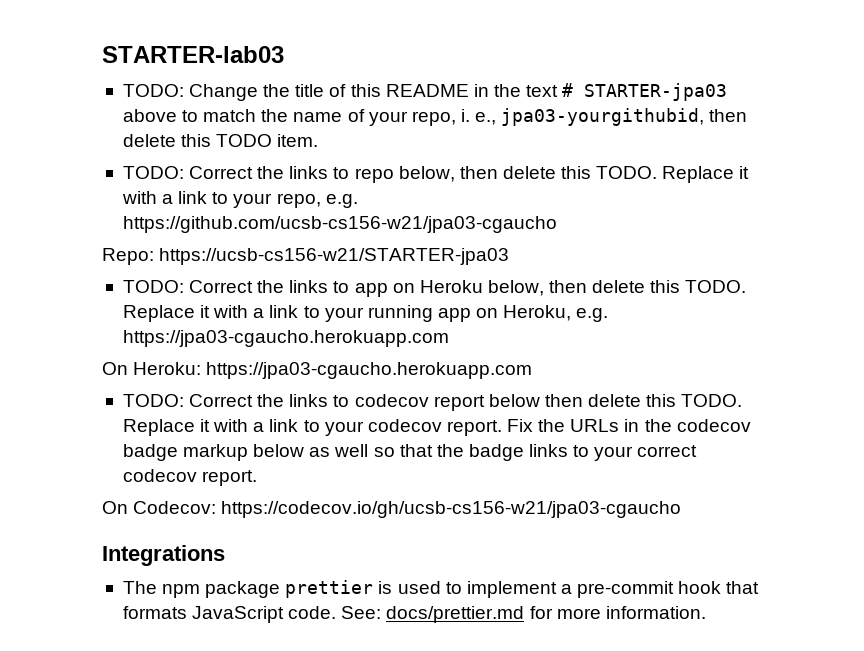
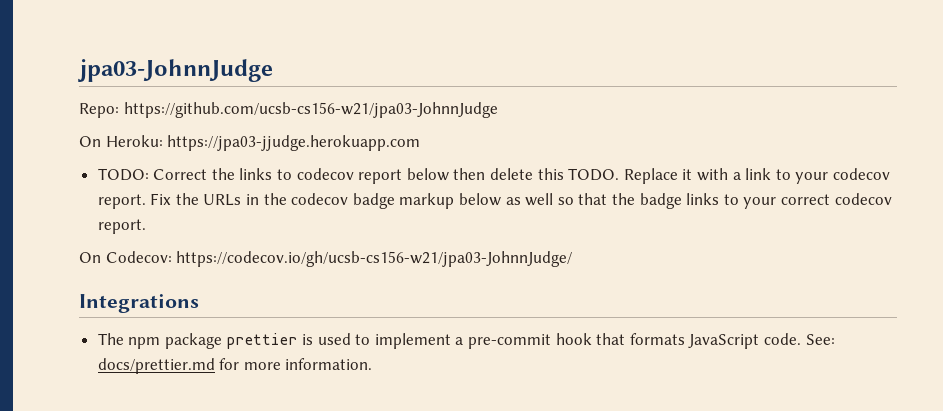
[102,46,284,63] [122,83,728,101] [122,108,748,126] [122,134,319,147] [122,166,750,183] [121,191,358,208] [122,216,557,233] [102,248,510,265] [122,280,747,297] [122,305,609,322] [122,330,449,347] STARTER-lab03 // TODO: Change the title of this README in the text # STARTER-jpa03 above to match the name of your repo, i. e., jpa03-yourgithubid, then delete this TODO item. // TODO: Correct the links to repo below, then delete this TODO. Replace it with a link to your repo, e.g. https://github.com/ucsb-cs156-w21/jpa03-cgaucho // Repo: https://ucsb-cs156-w21/STARTER-jpa03 // TODO: Correct the links to app on Heroku below, then delete this TODO. Replace it with a link to your running app on Heroku, e.g. https://jpa03-cgaucho.herokuapp.com -> [78,59,273,82] [79,102,498,118] jpa03-JohnnJudge // Repo: https://github.com/ucsb-cs156-w21/jpa03-JohnnJudge
[206,362,533,379] https://jpa03-cgaucho.herokuapp.com -> [167,135,421,151] https://jpa03-jjudge.herokuapp.com
[221,501,682,518] https://codecov.io/gh/ucsb-cs156-w21/jpa03-cgaucho -> [176,251,573,267] https://codecov.io/gh/ucsb-cs156-w21/jpa03-JohnnJudge/

